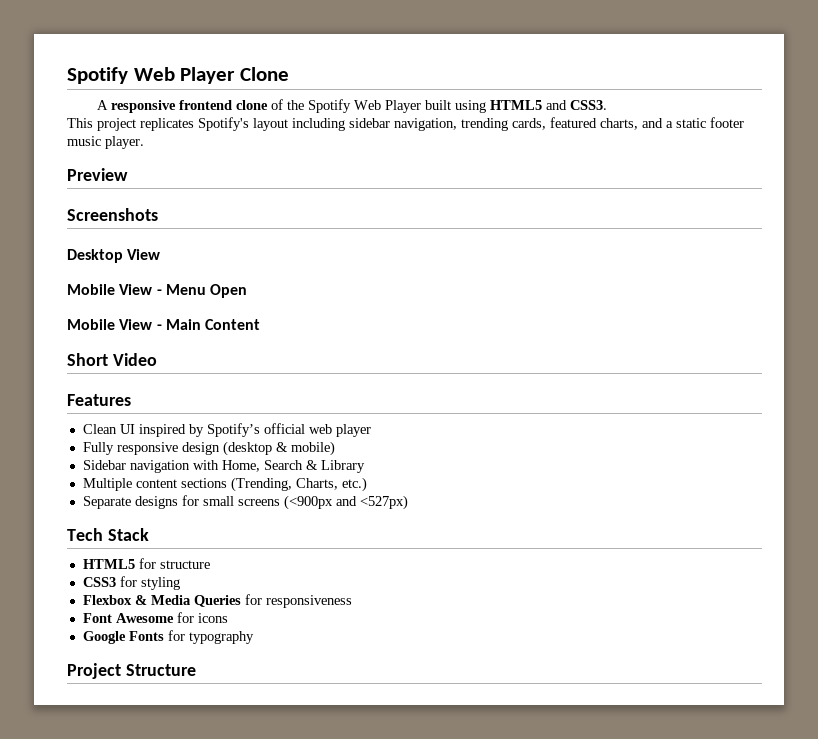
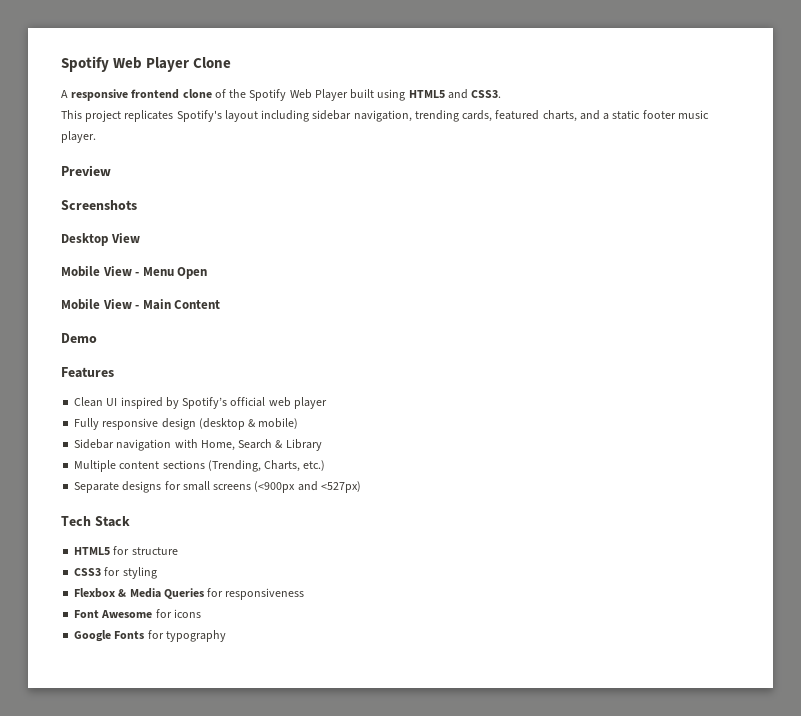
[67,353,157,366] Short Video -> [61,333,97,343] Demo
[67,663,196,679] // Project Structure -> (226, 636) none

